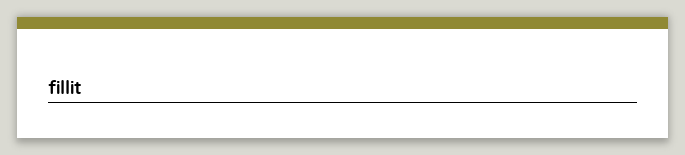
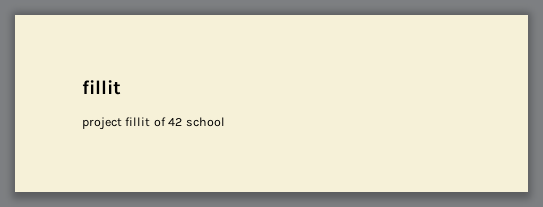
[48,80,82,94] fillit -> [82,80,121,95] [82,117,225,130] fillit // project fillit of 42 school

